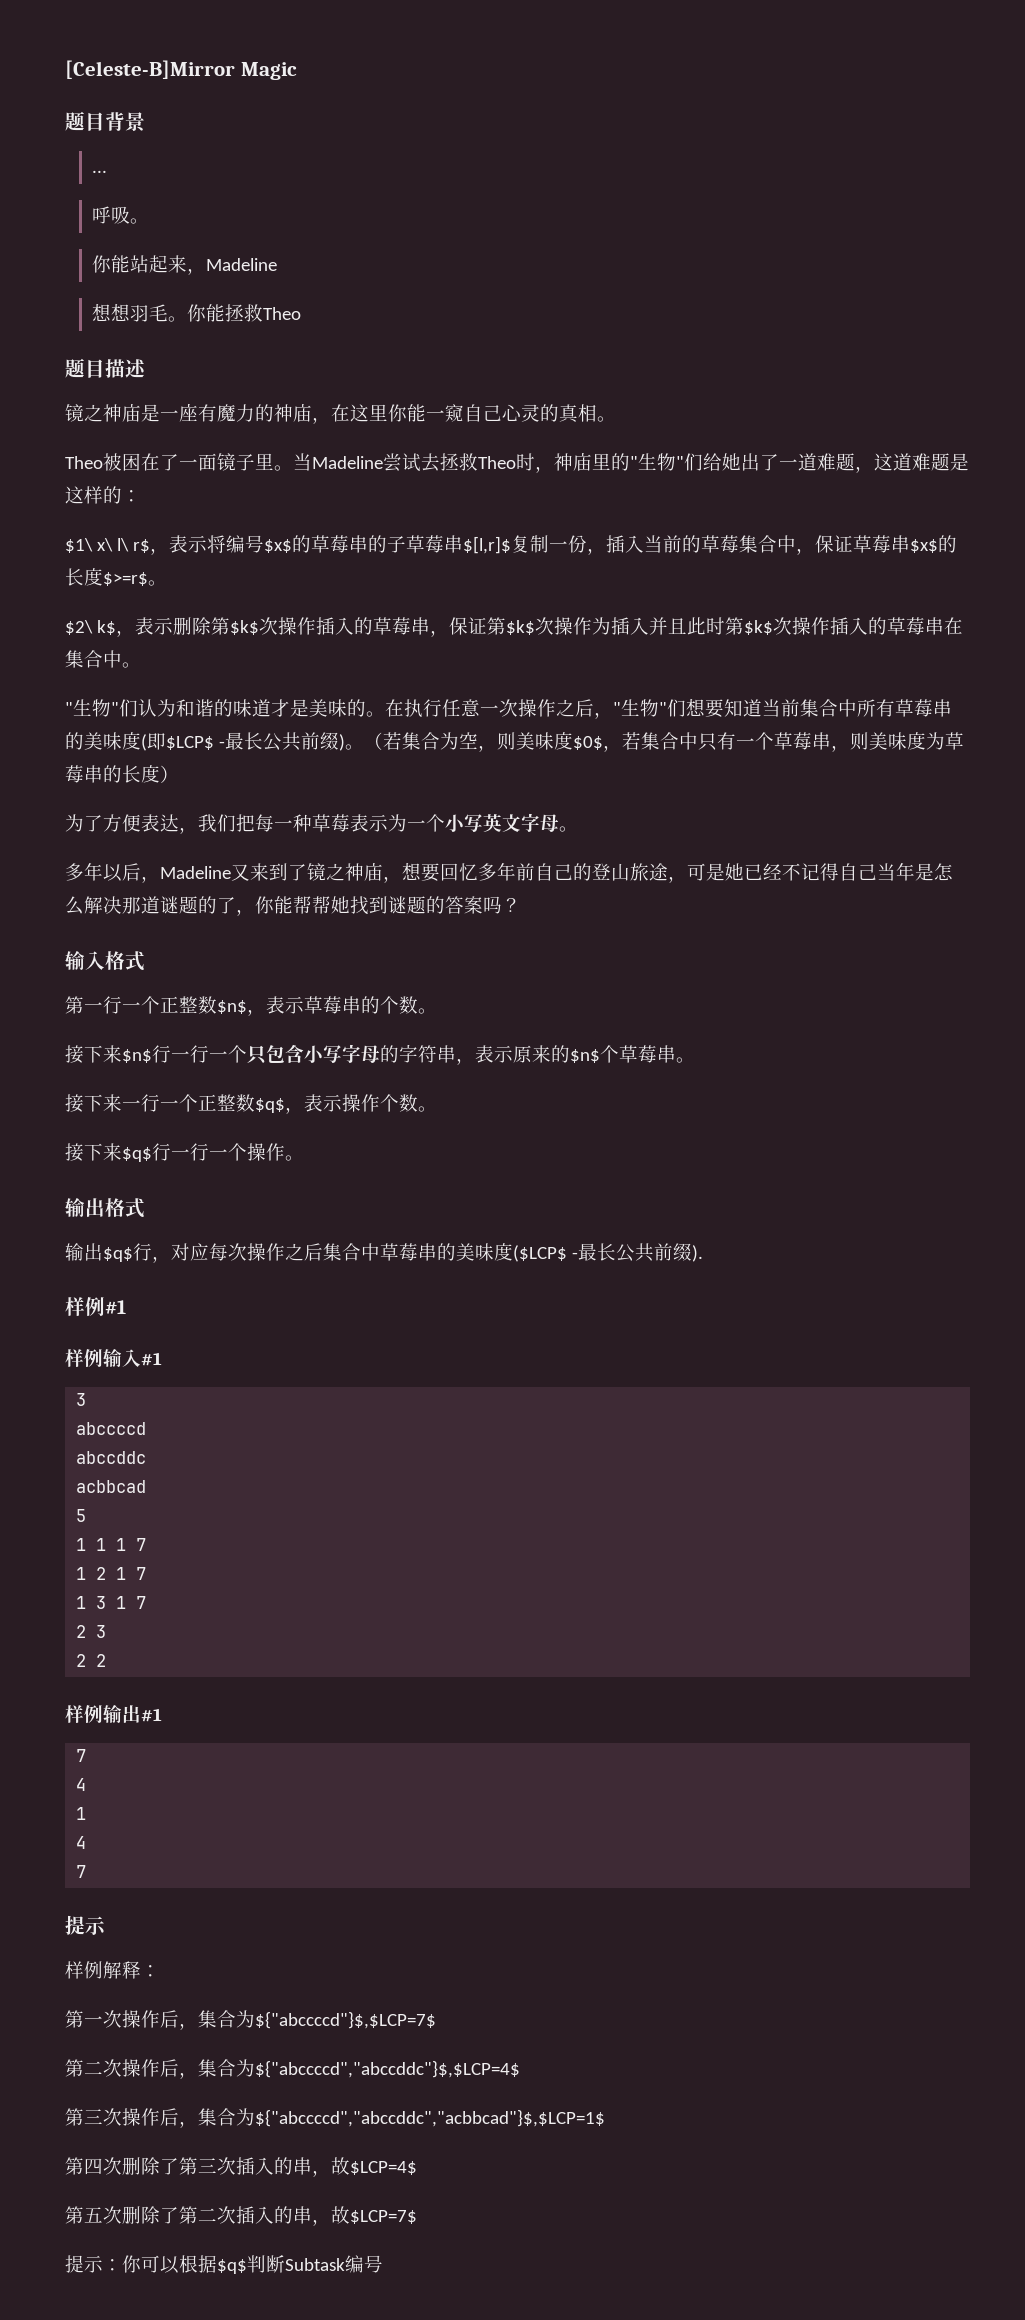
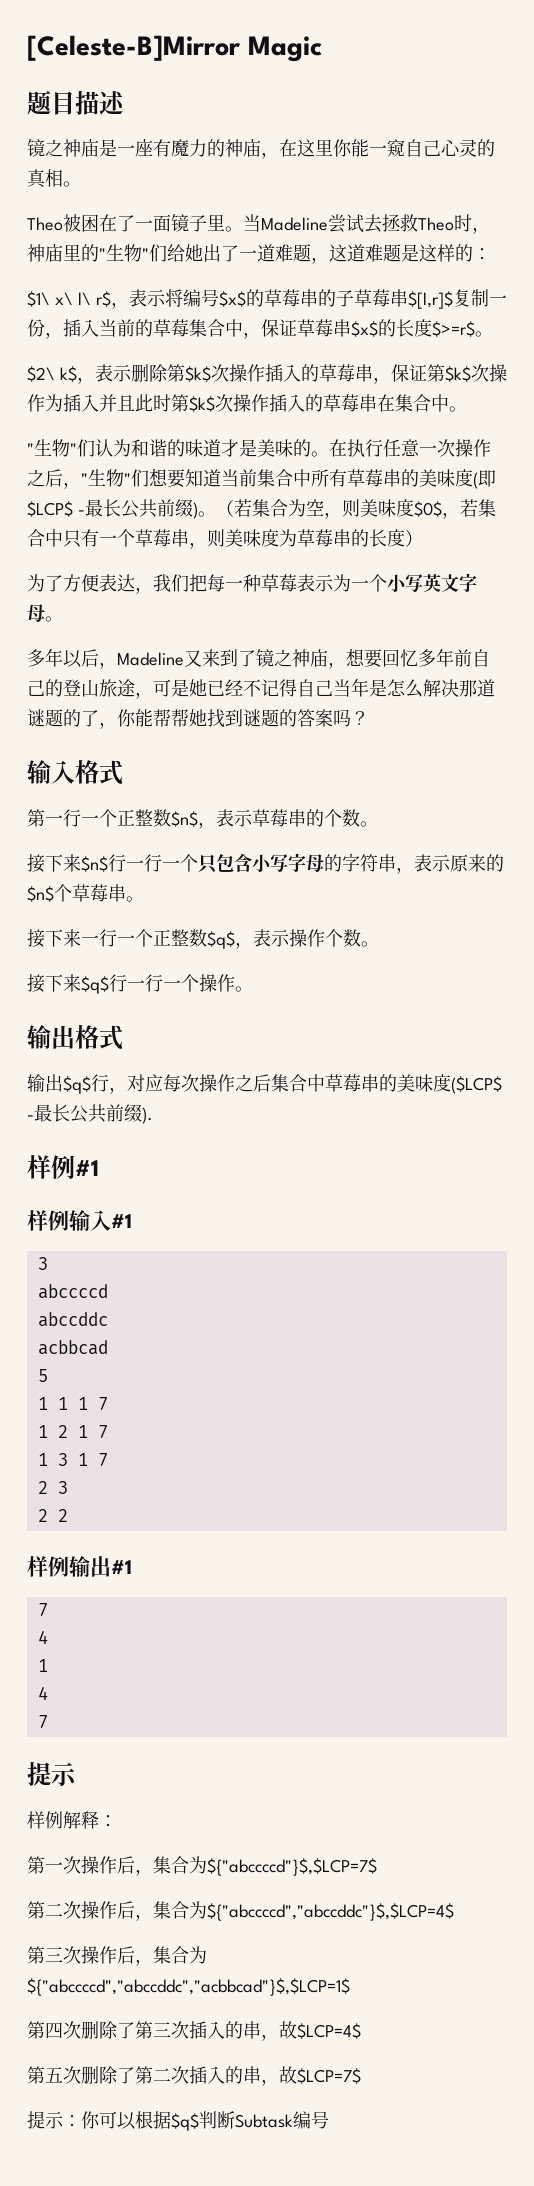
[65,111,145,132] [92,170,108,173] [92,206,150,224] [92,255,278,275] [92,303,302,322] // 题目背景 // ... // 呼吸。 // 你能站起来，Madeline // 想想羽毛。你能拯救Theo -> (322, 49) none

